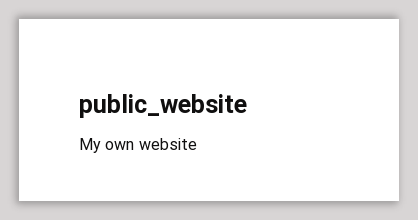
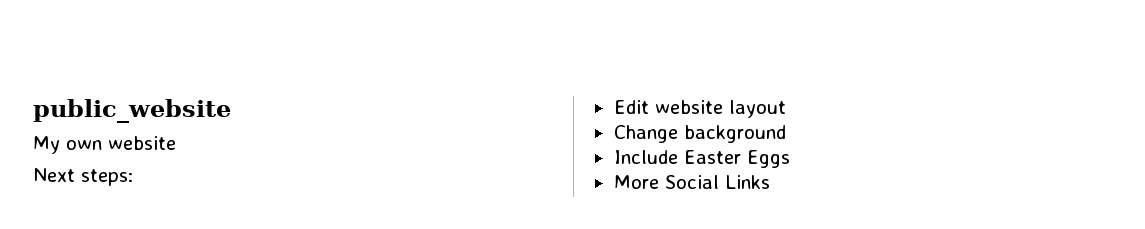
(197, 144) none -> [33,168,133,186] [613,100,786,118] [613,125,786,143] [613,150,790,168] [613,175,770,189] // Next steps: // Edit website layout // Change background // Include Easter Eggs // More Social Links

